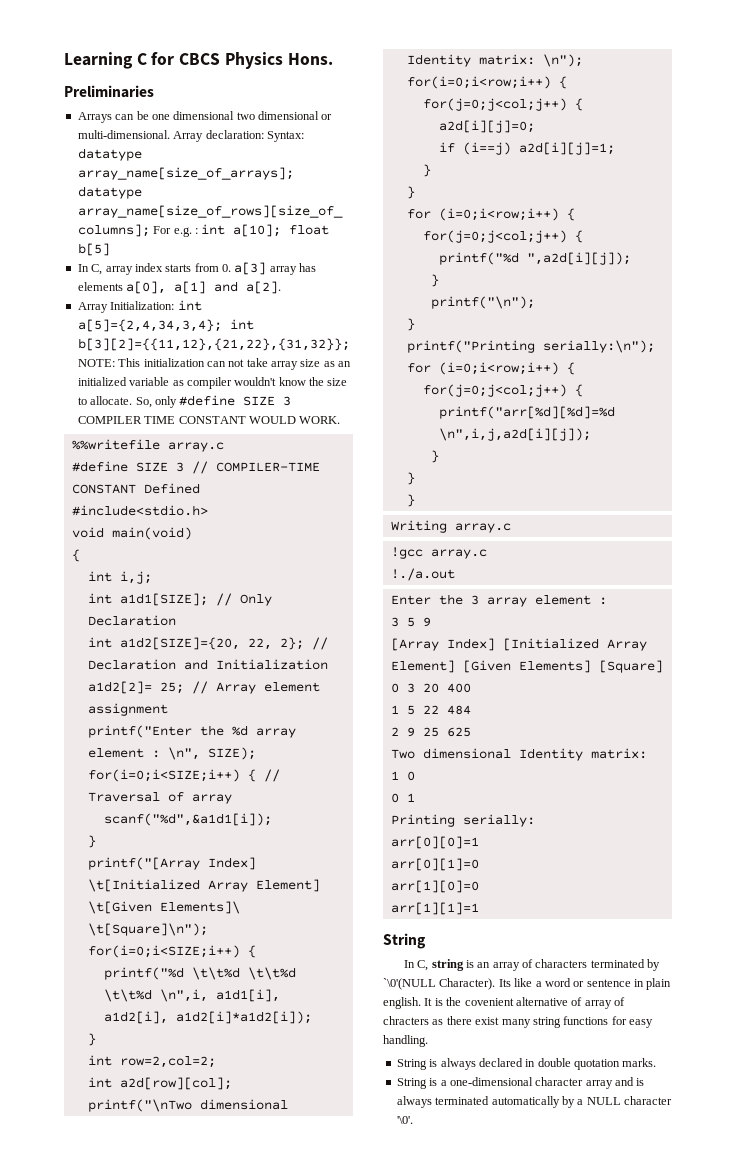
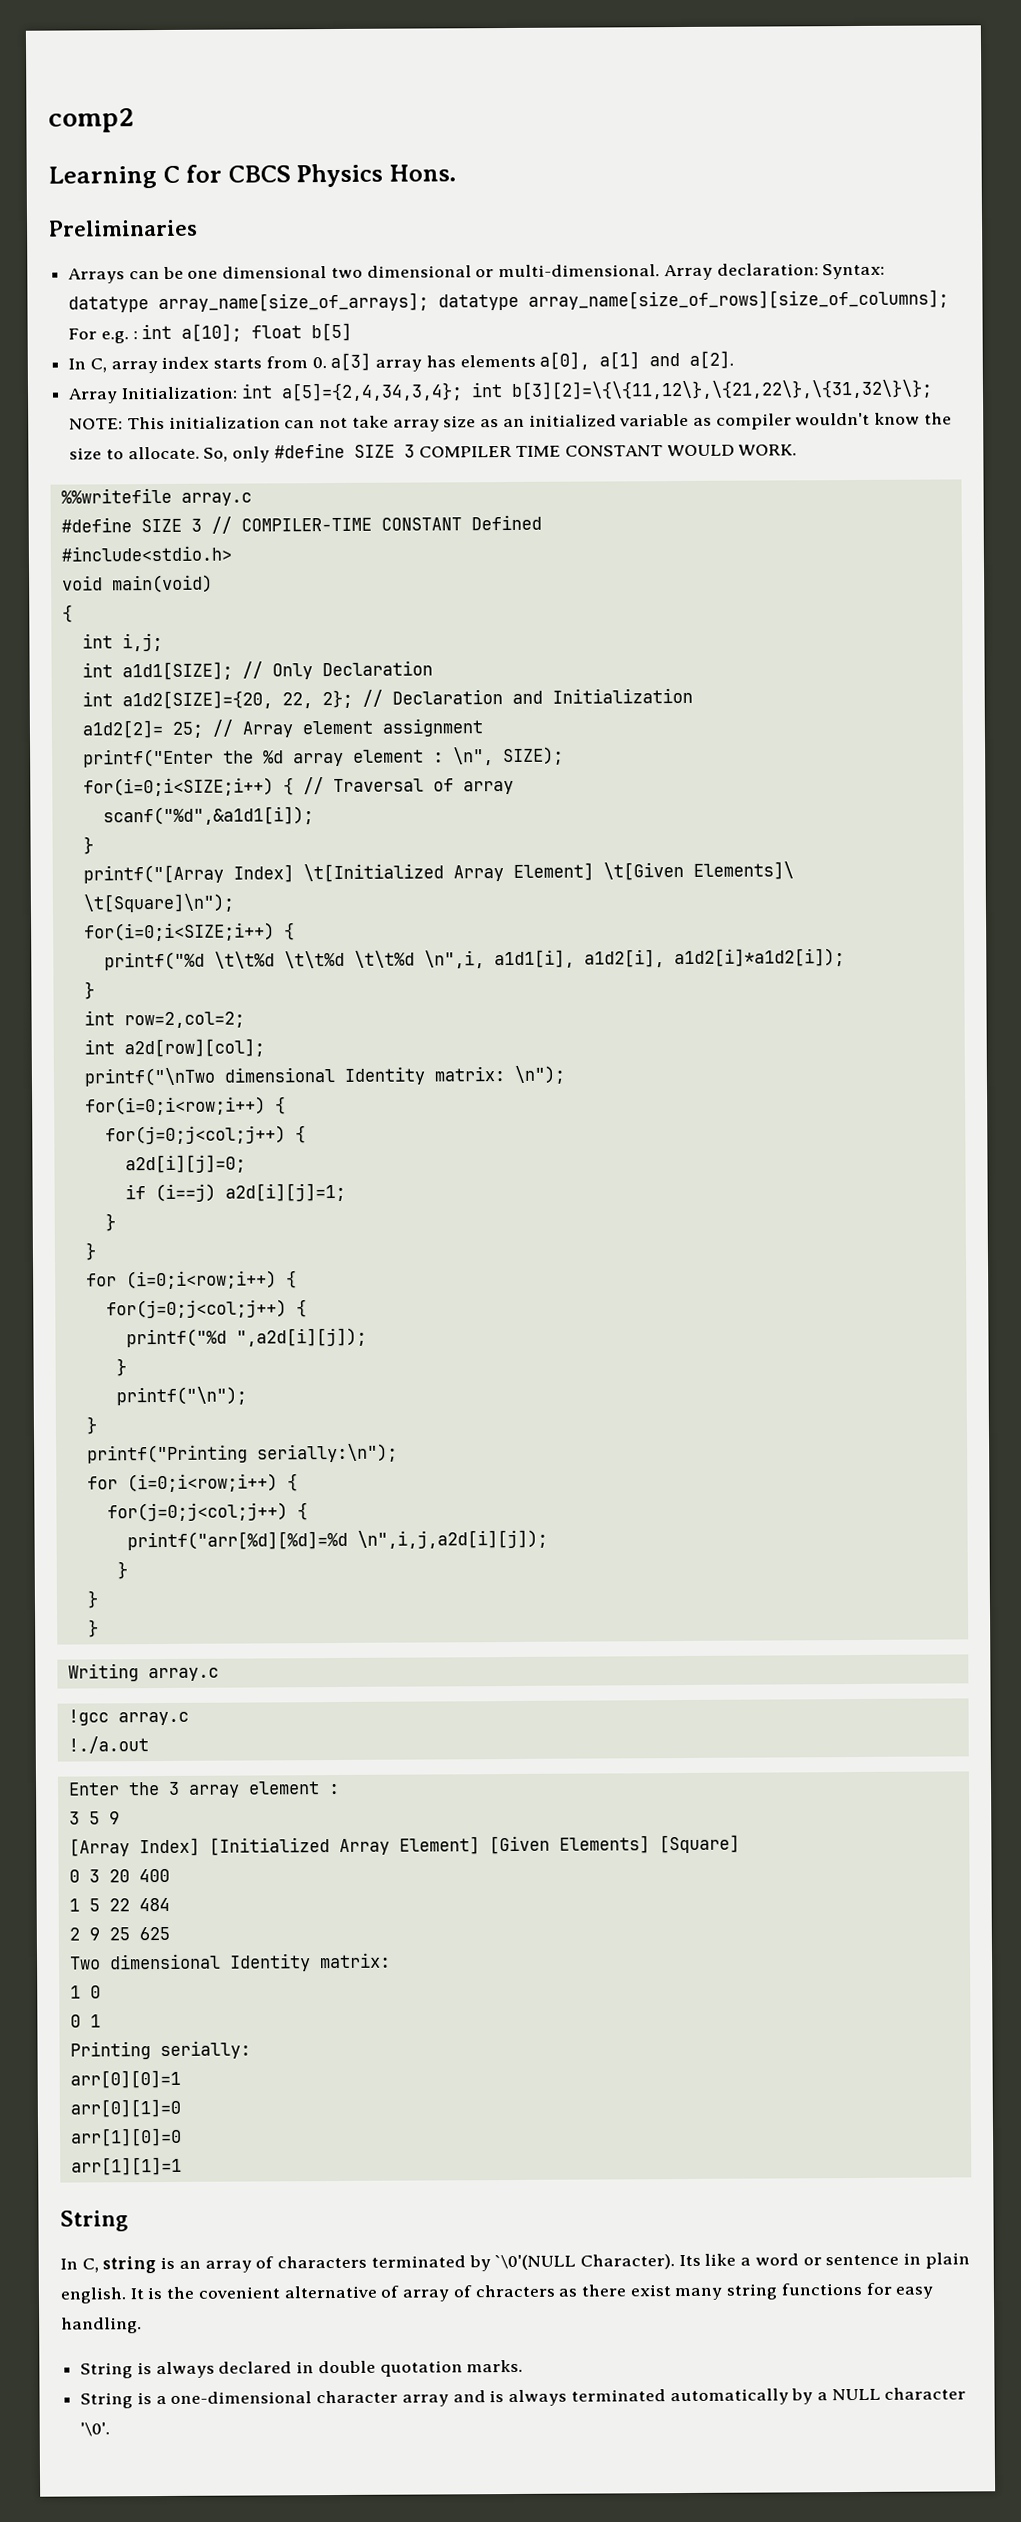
(64, 60) none -> [48,108,134,133] comp2 //
[77,338,350,351] b[3][2]={{11,12},{21,22},{31,32}}; -> [510,379,933,400] b[3][2]=\{\{11,12\},\{21,22\},\{31,32\}\};

